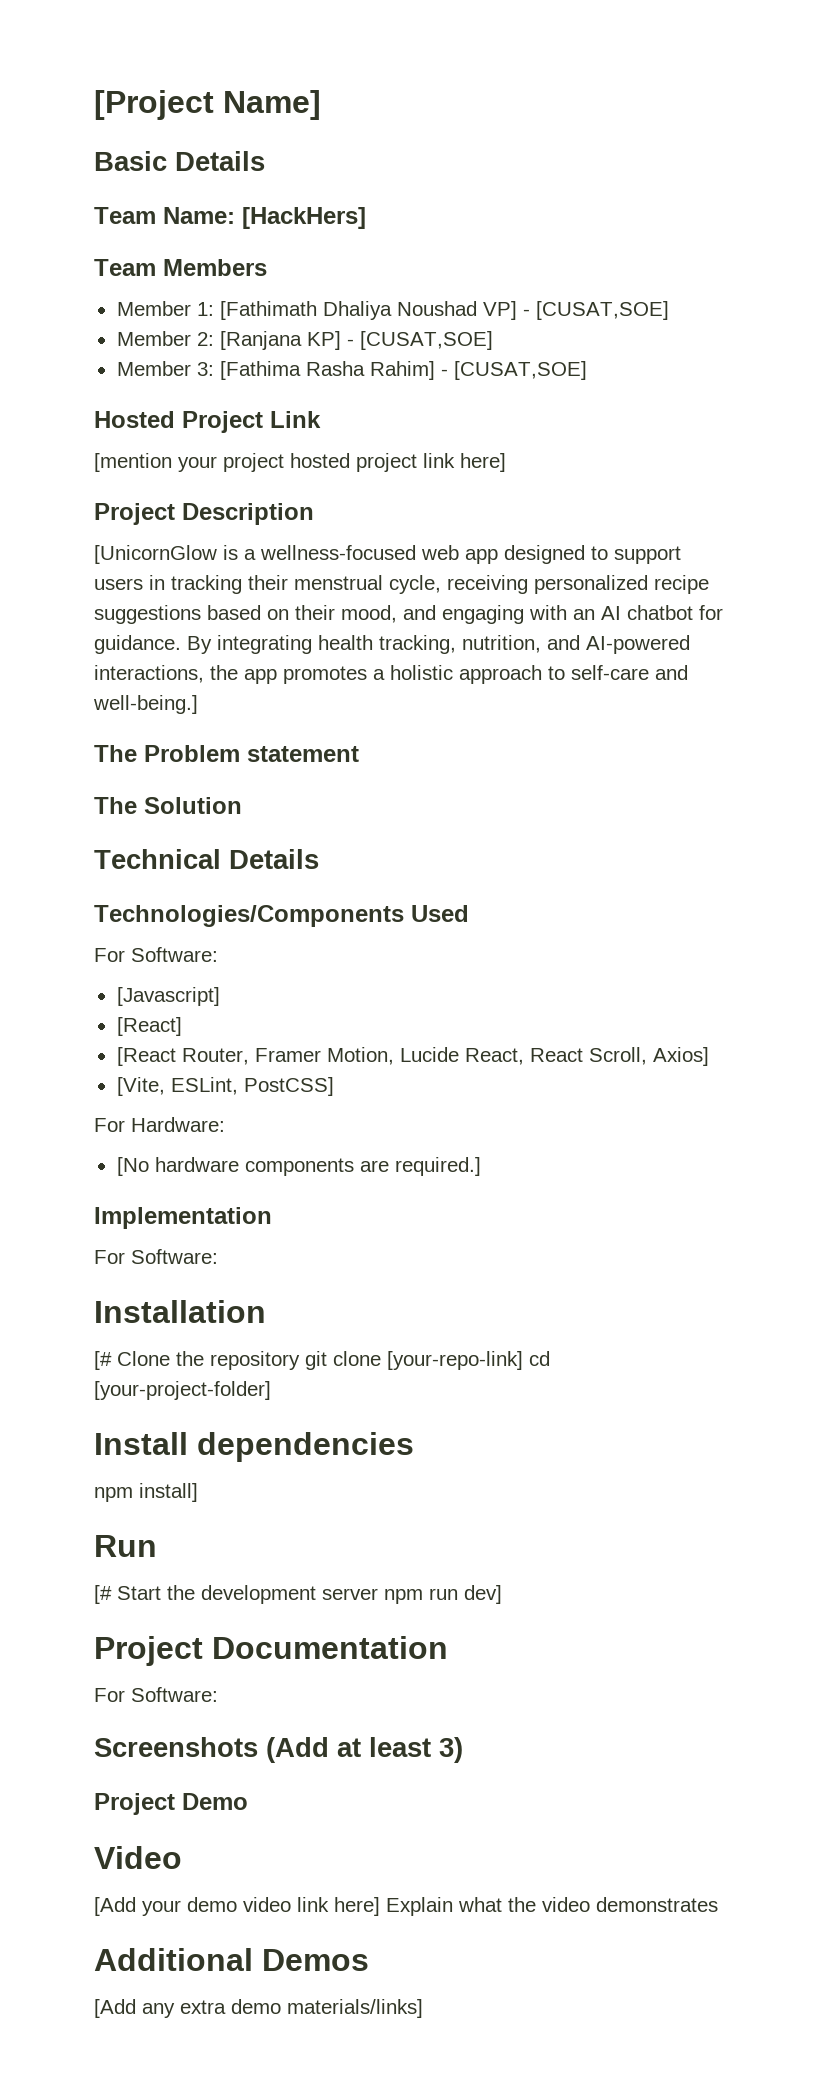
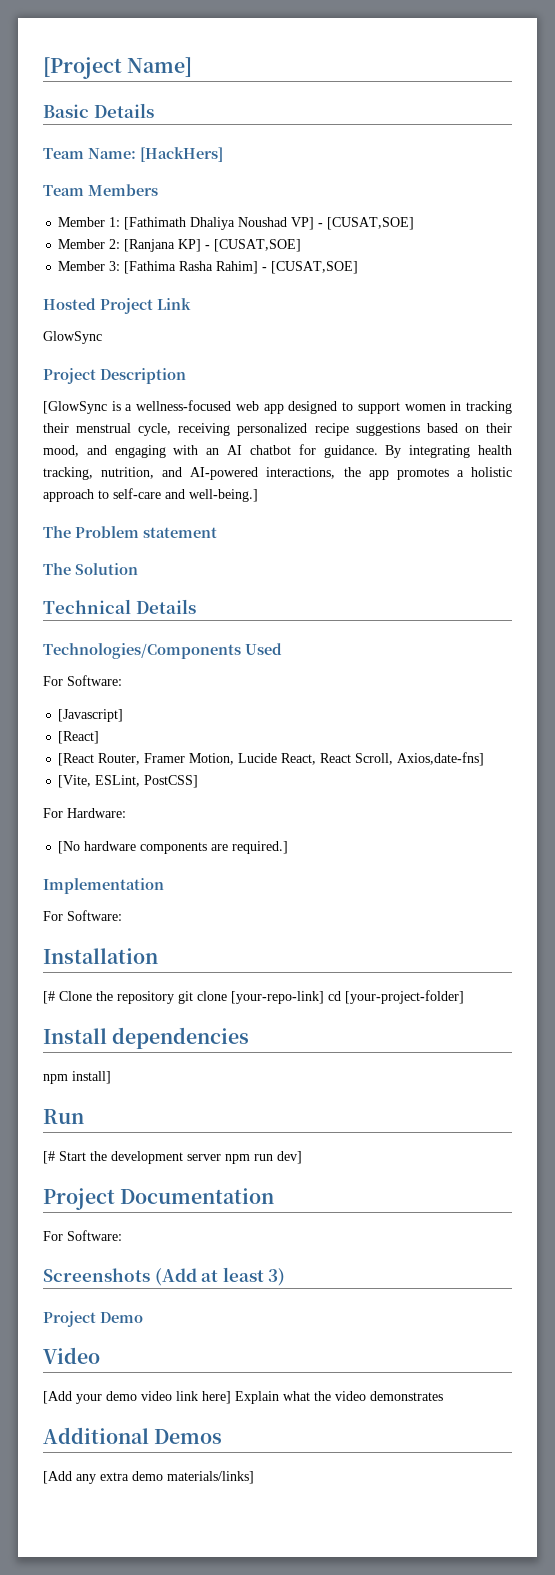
[94,453,506,472] [mention your project hosted project link here] -> [43,331,102,344] GlowSync
[94,545,217,564] [UnicornGlow -> [43,401,107,414] [GlowSync
[94,578,143,590] users -> [404,404,446,411] women
[652,1047,709,1066] Axios] -> [397,752,485,766] Axios,date-fns]

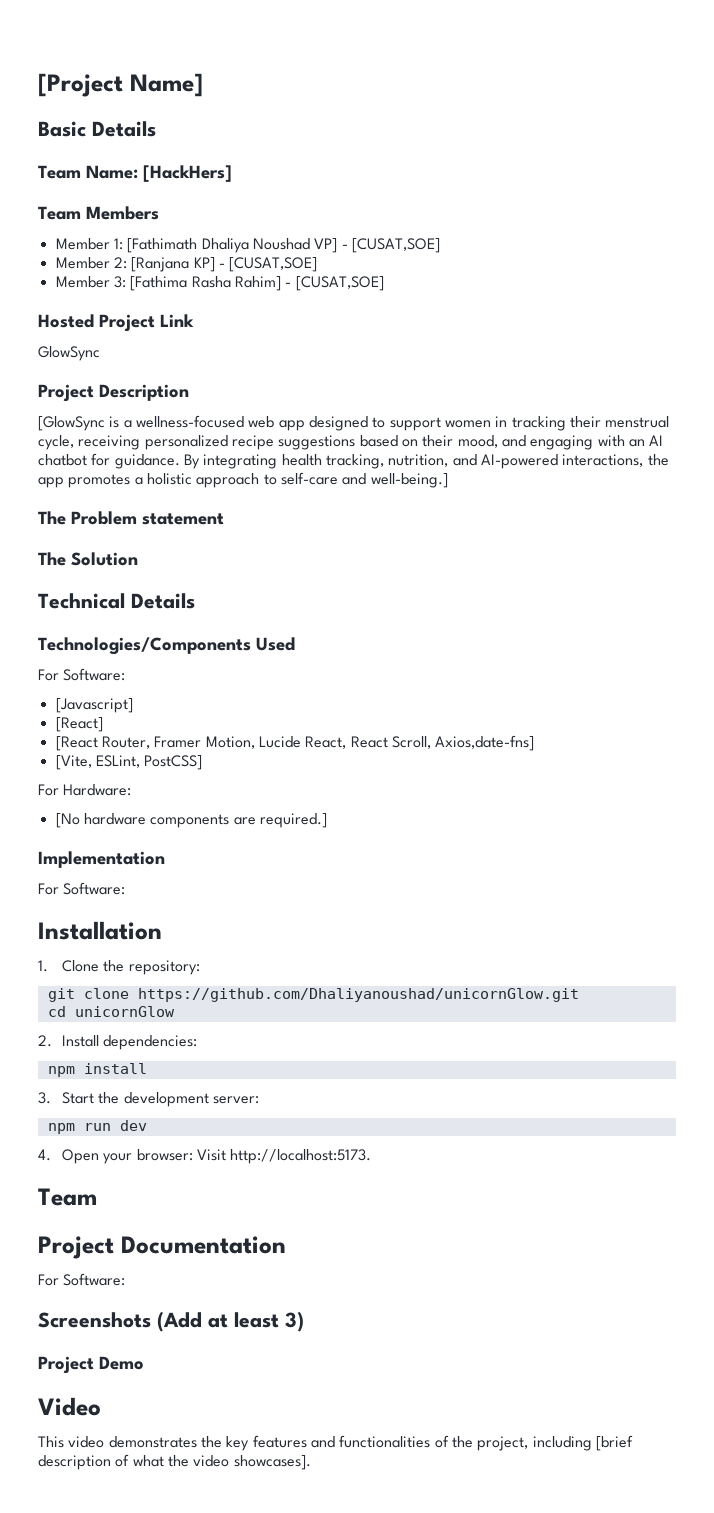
[43,991,55,1004] [# -> [38,960,48,972] 1.
[117,991,174,1004] repository -> [128,960,200,975] repository: //
[231,990,464,1004] [43,1027,250,1049] [43,1071,111,1084] [43,1109,84,1124] [43,1151,55,1164] [your-repo-link] cd [your-project-folder] // Install dependencies // npm install] // Run // [# -> [137,988,579,1002] [47,1006,175,1017] [38,1035,198,1050] [47,1063,147,1077] [38,1092,51,1104] https://github.com/Dhaliyanoushad/unicornGlow.git // cd unicornGlow // 2. Install dependencies: // npm install // 3.
[187,1154,221,1161] server -> [213,1096,260,1104] server: //
[277,1151,302,1164] dev] -> [119,1120,147,1131] [38,1149,372,1164] [38,1188,97,1206] dev // 4. Open your browser: Visit http://localhost:5173. // Team
[43,1391,443,1404] [43,1427,223,1444] [43,1471,254,1484] [Add your demo video link here] Explain what the video demonstrates // Additional Demos // [Add any extra demo materials/links] -> [38,1435,633,1451] [38,1454,311,1470] This video demonstrates the key features and functionalities of the project, including [brief description of what the video showcases].

